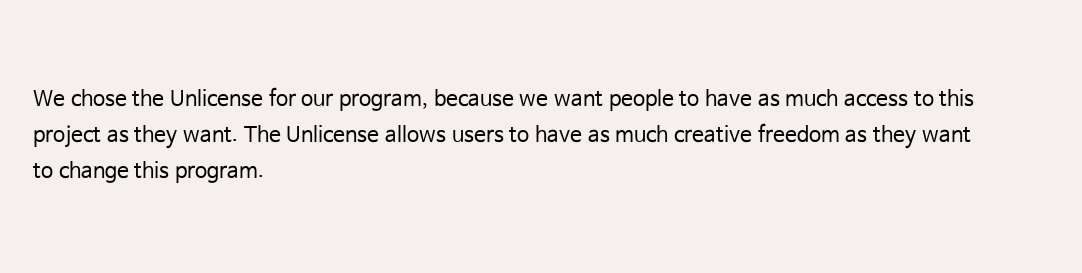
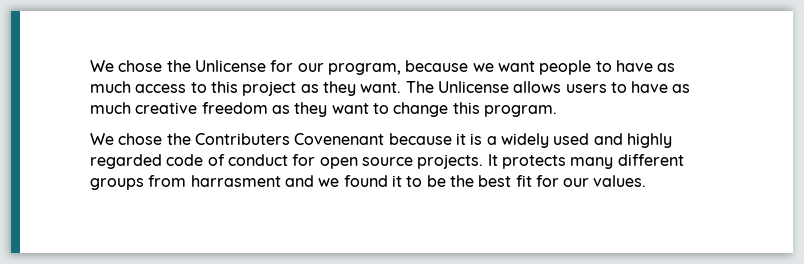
(264, 174) none -> [90,133,672,148] [90,154,684,169] [90,175,647,190] // We chose the Contributers Covenenant because it is a widely used and highly regarded code of conduct for open source projects. It protects many different groups from harrasment and we found it to be the best fit for our values.

